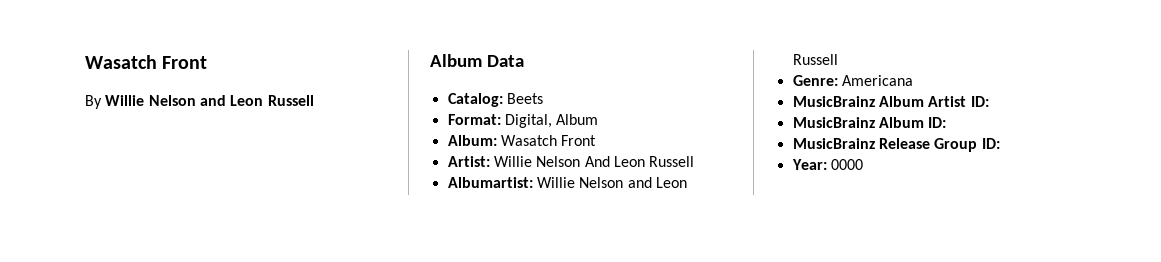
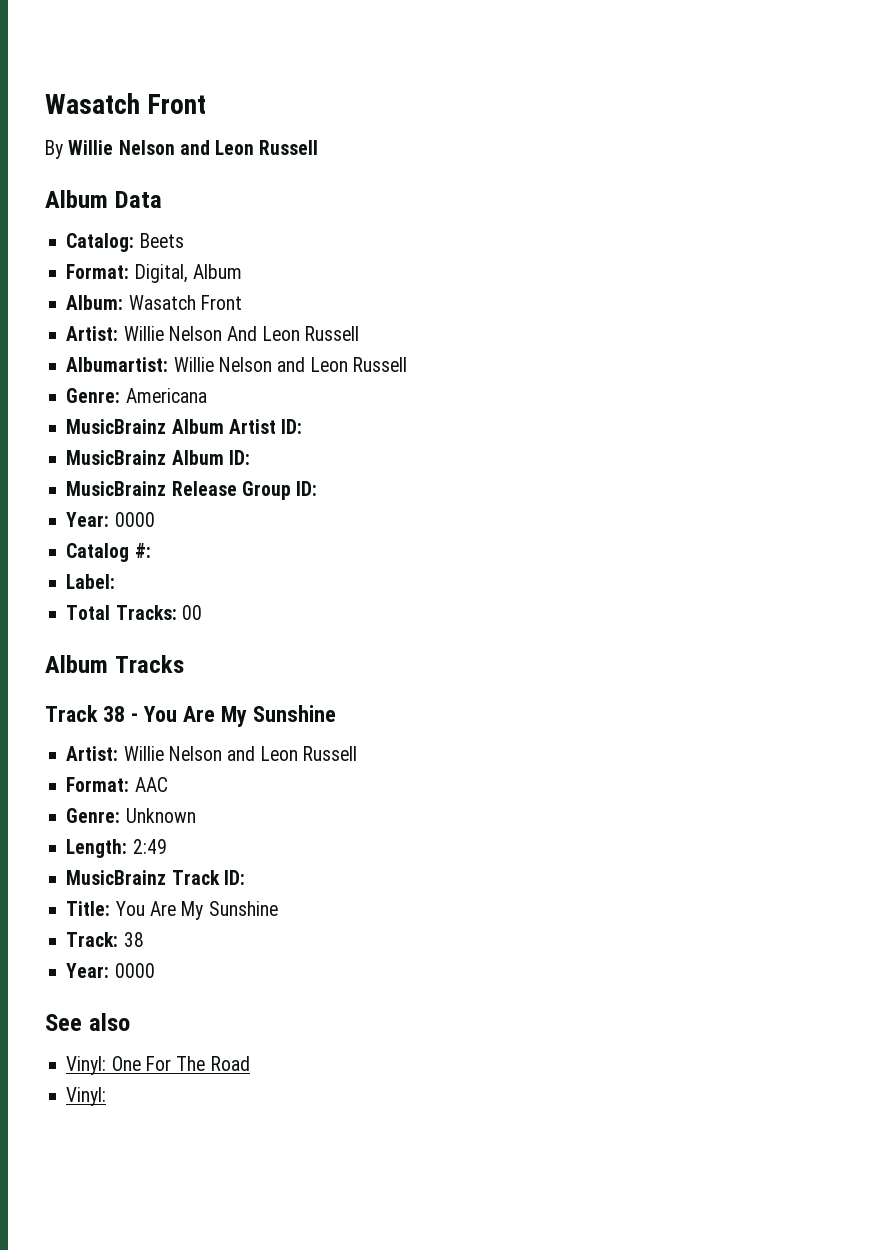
(863, 164) none -> [66,543,151,562] [66,574,116,589] [66,605,202,620] [45,655,184,673] [45,705,336,727] [66,746,357,761] [66,777,168,792] [66,808,196,823] [66,839,167,858] [66,870,245,885] [66,901,278,920] [66,932,144,947] [66,963,155,978] [45,1013,130,1031] [66,1056,250,1075] [66,1087,107,1106] // Catalog #: // Label: // Total Tracks: 00 // Album Tracks // Track 38 - You Are My Sunshine // Artist: Willie Nelson and Leon Russell // Format: AAC // Genre: Unknown // Length: 2:49 // MusicBrainz Track ID: // Title: You Are My Sunshine // Track: 38 // Year: 0000 // See also // Vinyl: One For The Road // Vinyl:

